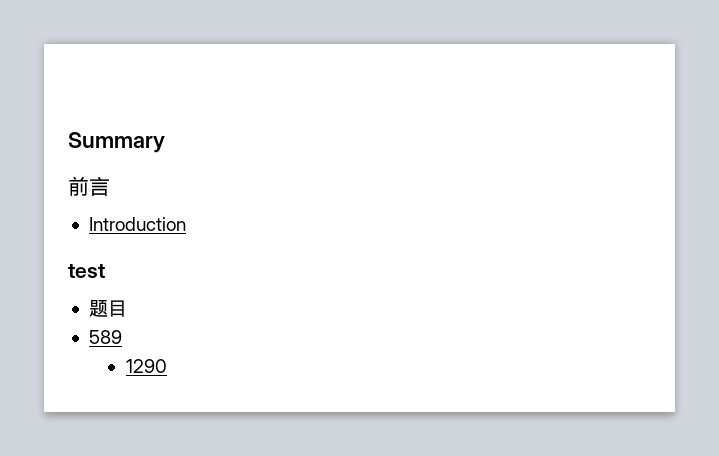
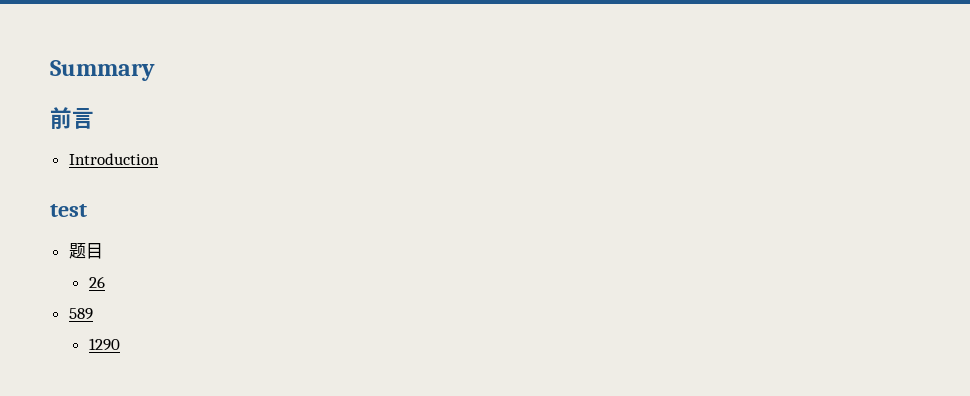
(127, 308) none -> [88,276,105,288] // 26

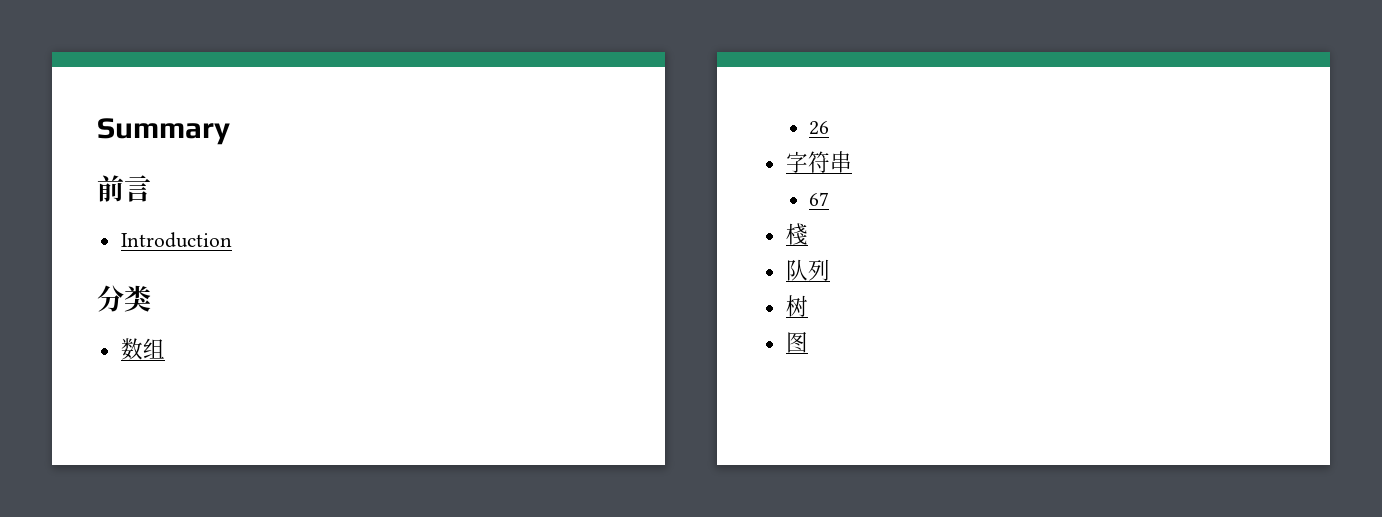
[50,204,87,217] [68,243,103,259] test // 题目 -> [97,285,151,312] [120,338,165,360] 分类 // 数组
[68,308,93,320] [88,338,120,351] 589 // 1290 -> [785,151,852,173] [809,192,830,206] [785,223,808,245] [785,259,830,281] [785,295,808,317] [785,331,808,353] 字符串 // 67 // 棧 // 队列 // 树 // 图

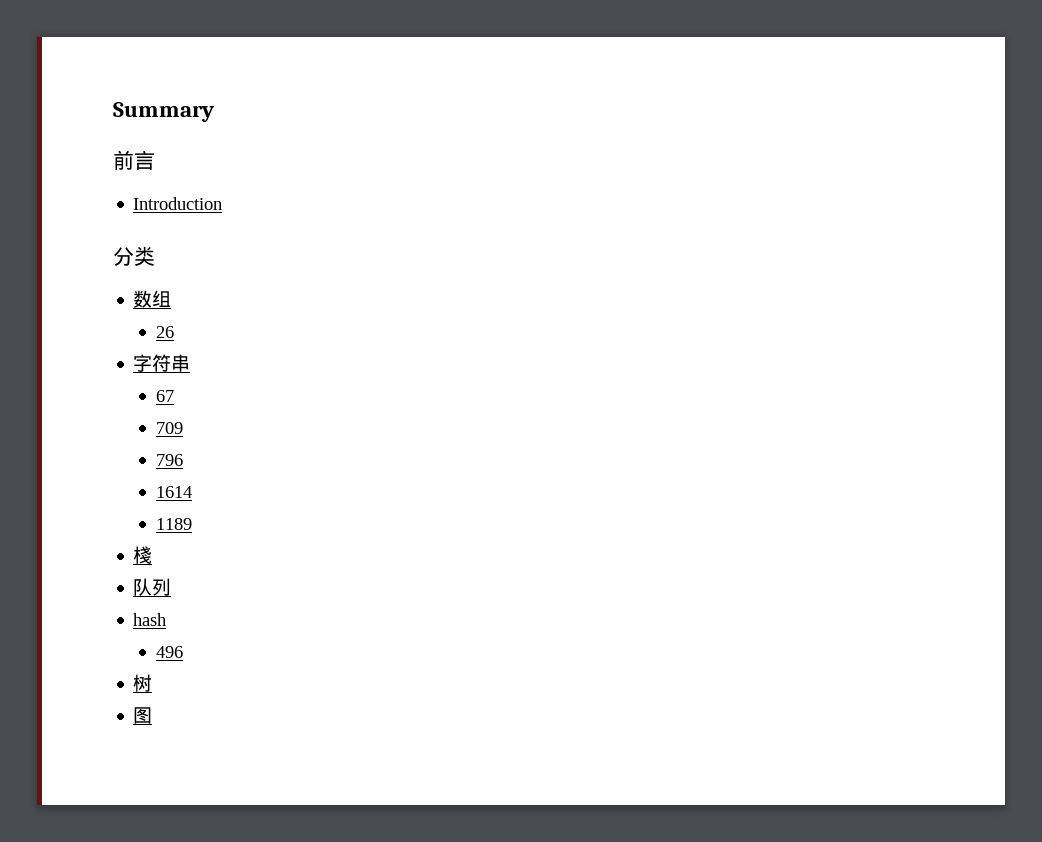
(830, 199) none -> [156,422,184,434] [156,454,184,466] [156,486,193,498] [156,518,193,530] // 709 // 796 // 1614 // 1189
(830, 270) none -> [133,613,167,626] [156,646,184,658] // hash // 496

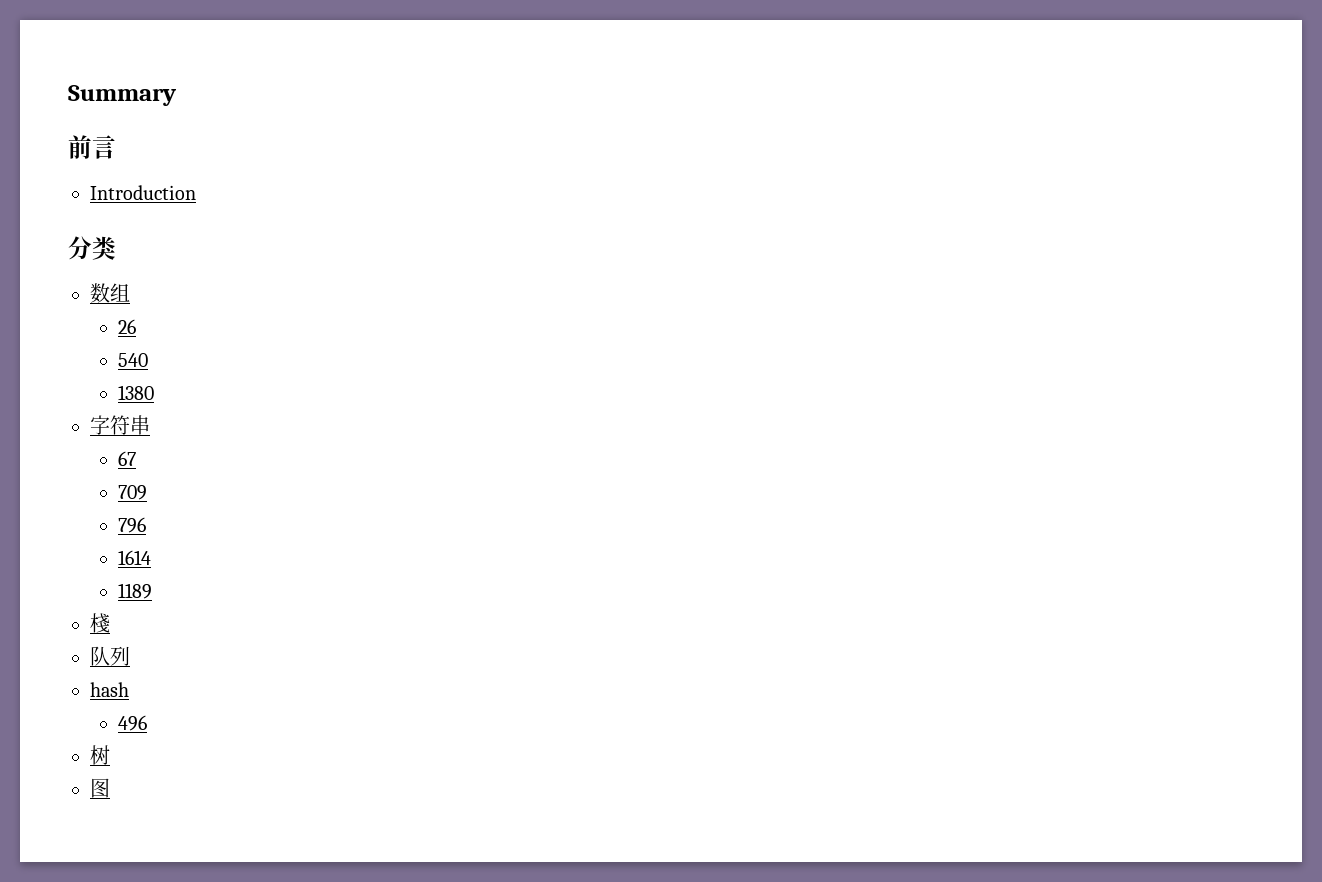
(175, 332) none -> [117,353,148,367] [117,385,154,400] // 540 // 1380

